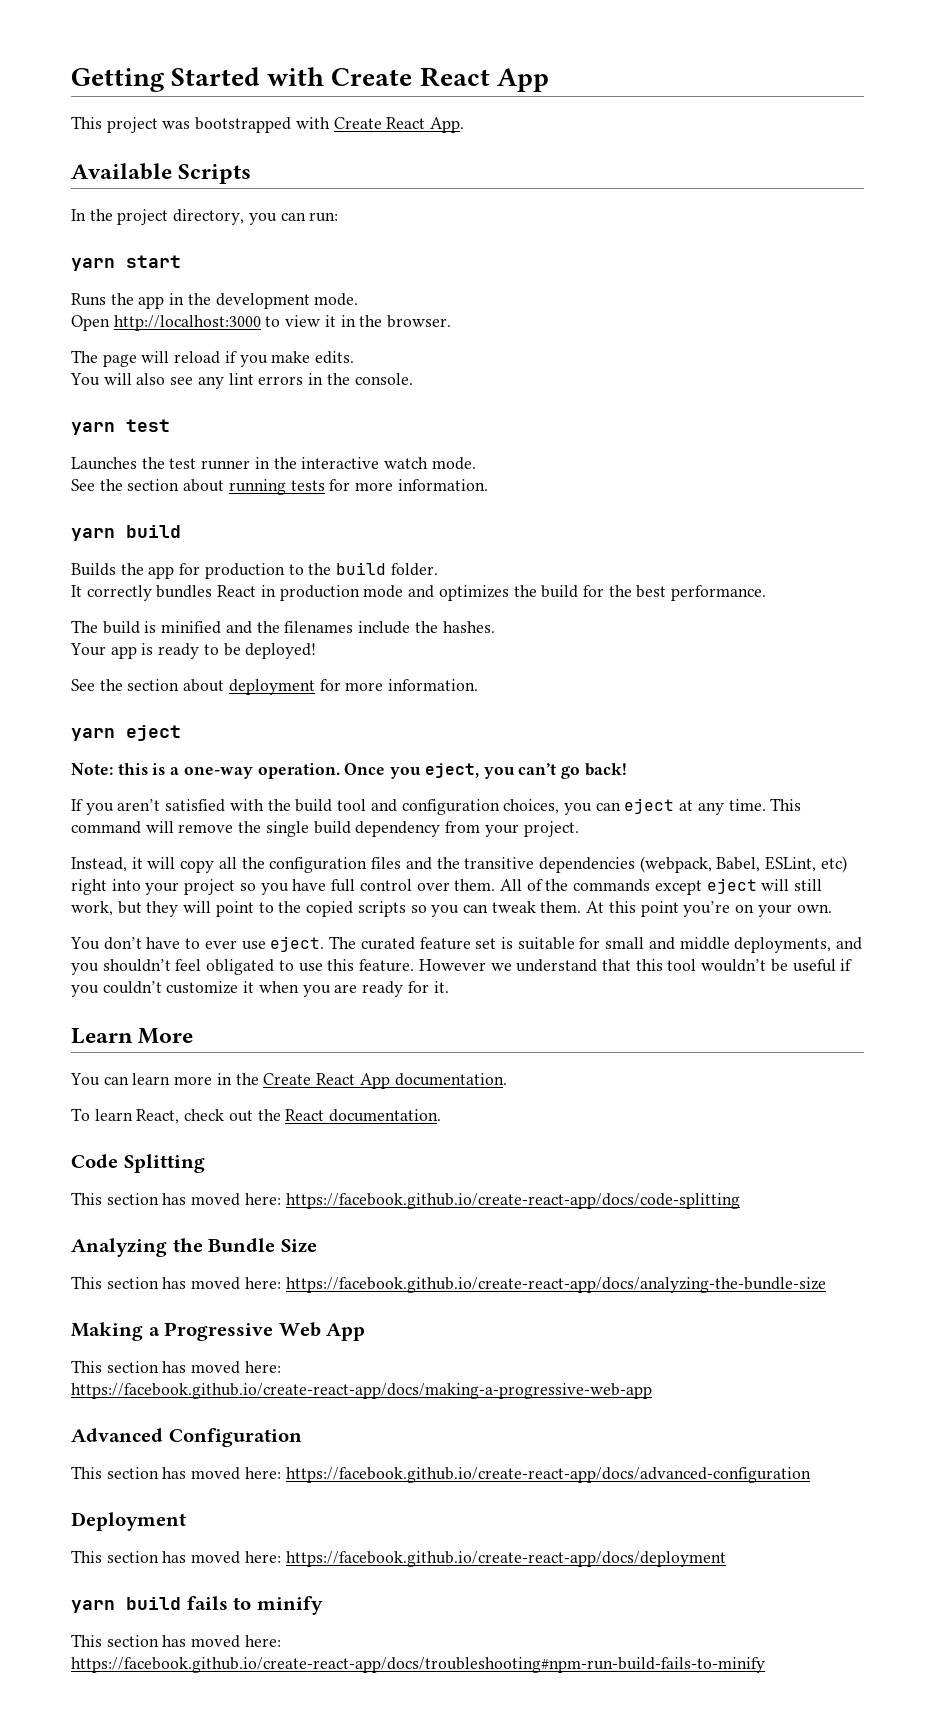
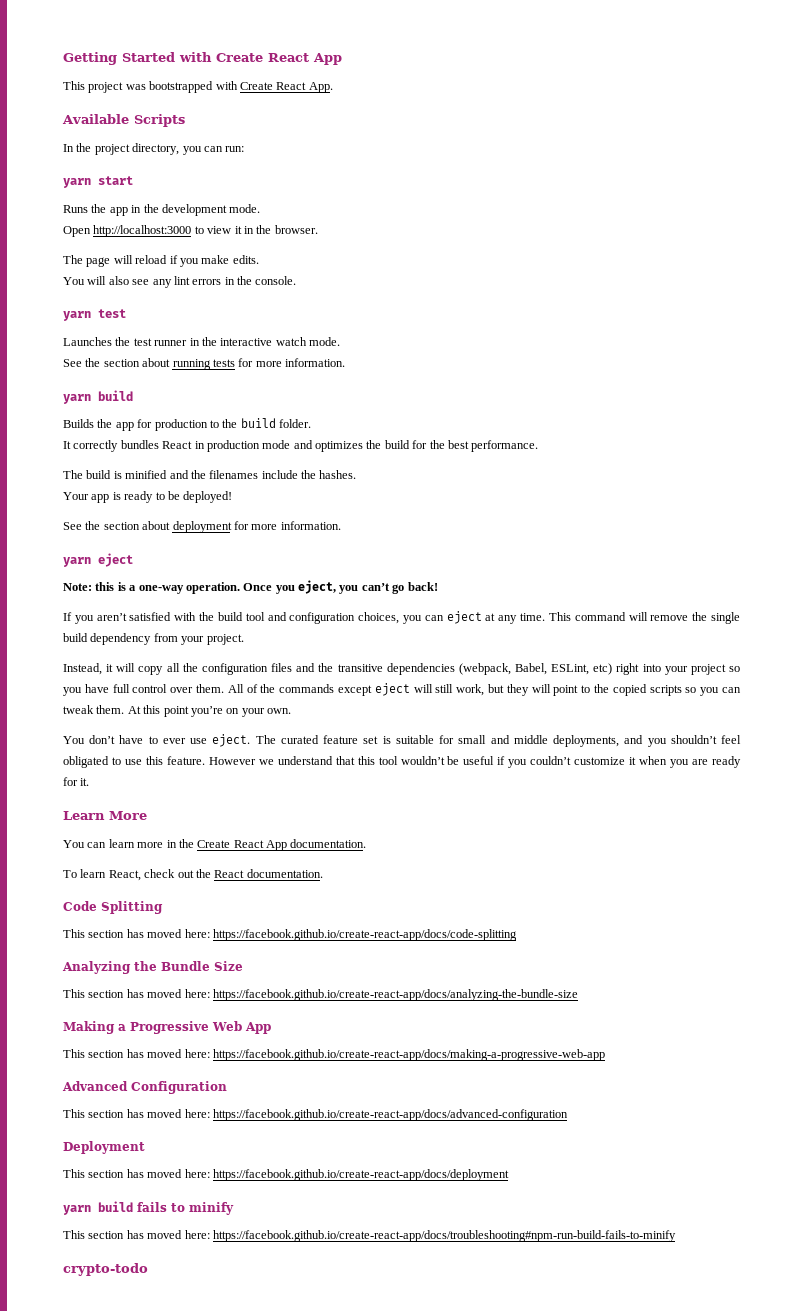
(765, 1665) none -> [63,1263,148,1276] // crypto-todo

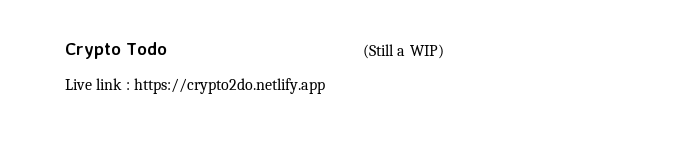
[63,52,342,65] [63,81,333,93] [62,114,185,127] [63,143,245,155] [63,176,133,188] [63,204,261,216] [63,225,318,237] [63,255,259,267] [63,276,297,288] [63,309,126,321] [63,337,340,346] [63,358,345,370] [63,390,133,404] [63,418,311,431] [63,440,539,452] [63,470,357,479] [63,491,233,503] [63,521,341,533] [63,553,133,567] [63,580,438,594] [63,611,741,624] [63,633,244,645] [63,663,740,675] [63,683,741,696] [63,705,291,717] [63,734,741,747] [63,756,742,768] [63,777,90,786] [63,811,147,820] [63,839,367,851] [63,869,323,881] [63,901,163,914] [63,929,517,941] [62,961,243,974] [63,989,578,1001] [63,1021,271,1034] [63,1049,605,1061] [62,1081,227,1094] [63,1109,568,1121] [63,1141,145,1154] [63,1169,509,1181] [63,1201,234,1215] [63,1230,676,1242] [63,1263,148,1276] Getting Started with Create React App // This project was bootstrapped with Create React App. // Available Scripts // In the project directory, you can run: // yarn start // Runs the app in the development mode. // Open http://localhost:3000 to view it in the browser. // The page will reload if you make edits. // You will also see any lint errors in the console. // yarn test // Launches the test runner in the interactive watch mode. // See the section about running tests for more information. // yarn build // Builds the app for production to the build folder. // It correctly bundles React in production mode and optimizes the build for the best performance. // The build is minified and the filenames include the hashes. // Your app is ready to be deployed! // See the section about deployment for more information. // yarn eject // Note: this is a one-way operation. Once you eject, you can’t go back! // If you aren’t satisfied with the build tool and configuration choices, you can eject at any time. This command will remove the single build dependency from your project. // Instead, it will copy all the configuration files and the transitive dependencies (webpack, Babel, ESLint, etc) right into your project so you have full control over them. All of the commands except eject will still work, but they will point to the copied scripts so you can tweak them. At this point you’re on your own. // You don’t have to ever use eject. The curated feature set is suitable for small and middle deployments, and you shouldn’t feel obligated to use this feature. However we understand that this tool wouldn’t be useful if you couldn’t customize it when you are ready for it. // Learn More // You can learn more in the Create React App documentation. // To learn React, check out the React documentation. // Code Splitting // This section has moved here: https://facebook.github.io/create-react-app/docs/code-splitting // Analyzing the Bundle Size // This section has moved here: https://facebook.github.io/create-react-app/docs/analyzing-the-bundle-size // Making a Progressive Web App // This section has moved here: https://facebook.github.io/create-react-app/docs/making-a-progressive-web-app // Advanced Configuration // This section has moved here: https://facebook.github.io/create-react-app/docs/advanced-configuration // Deployment // This section has moved here: https://facebook.github.io/create-react-app/docs/deployment // yarn build fails to minify // This section has moved here: https://facebook.github.io/create-react-app/docs/troubleshooting#npm-run-build-fails-to-minify // crypto-todo -> [65,42,167,59] [65,78,325,94] [363,44,444,59] Crypto Todo // Live link : https://crypto2do.netlify.app (Still a WIP)

